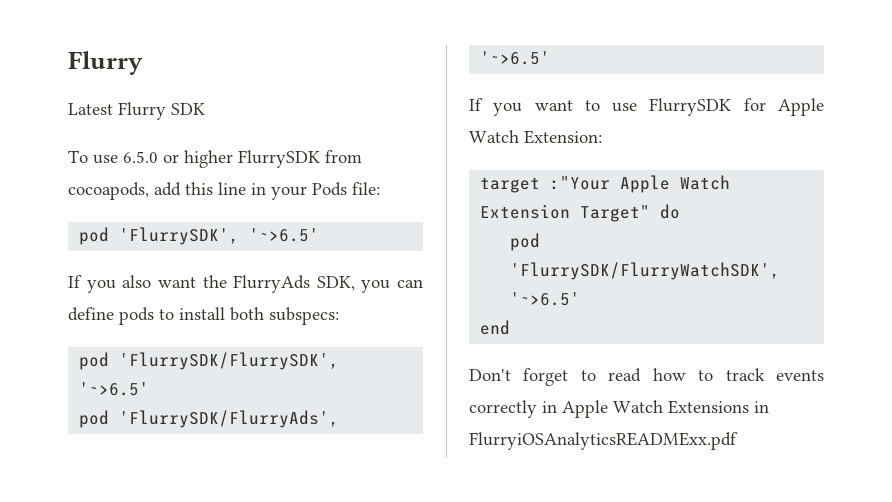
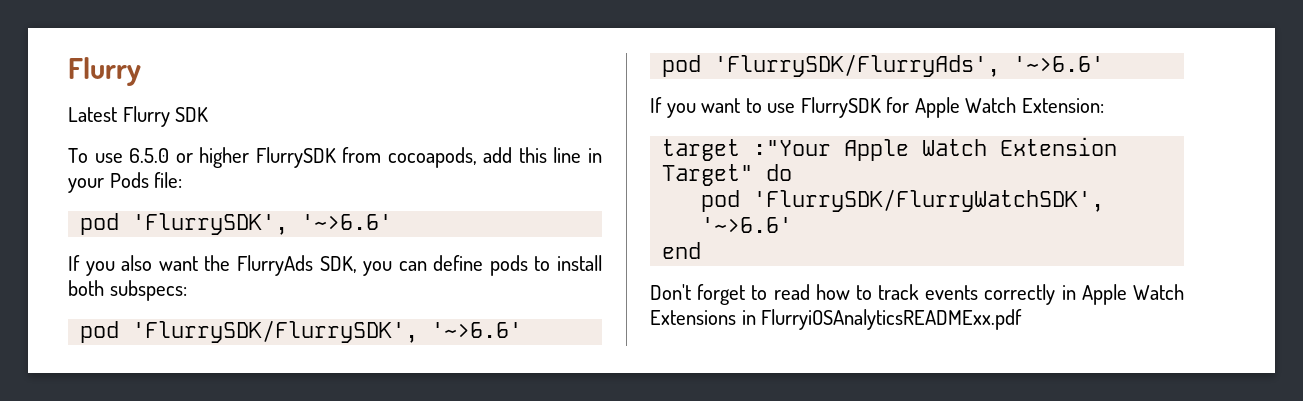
[249,228,320,242] '~>6.5' -> [301,214,393,230] '~>6.6'
[79,382,150,396] '~>6.5' -> [431,322,523,338] '~>6.6'
[480,51,551,65] '~>6.5' -> [1013,56,1105,72] '~>6.6'
[510,292,581,306] '~>6.5' -> [701,217,793,233] '~>6.6'

